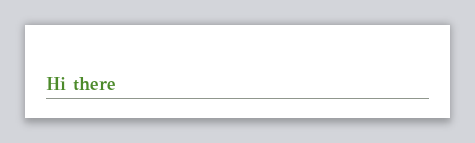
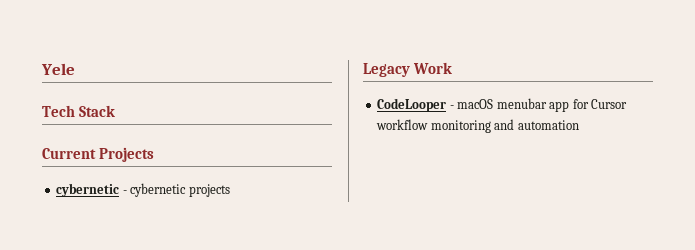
[46,77,116,91] Hi there -> [41,63,75,75] [42,105,116,117] [42,147,155,162] [56,183,230,197] [363,62,453,77] [377,98,628,112] [376,119,579,133] Yele // Tech Stack // Current Projects // cybernetic - cybernetic projects // Legacy Work // CodeLooper - macOS menubar app for Cursor workflow monitoring and automation

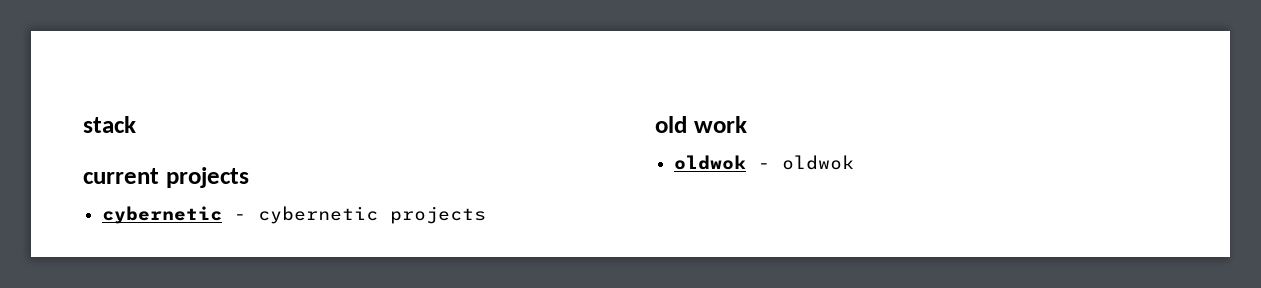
[41,63,75,75] [42,105,116,117] [42,147,155,162] Yele // Tech Stack // Current Projects -> [83,116,136,133] [83,167,249,188] stack // current projects
[363,62,453,77] [377,98,628,112] [376,119,579,133] Legacy Work // CodeLooper - macOS menubar app for Cursor workflow monitoring and automation -> [655,116,747,133] [673,155,854,170] old work // oldwok - oldwok

